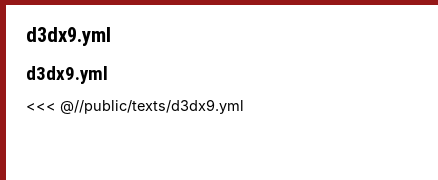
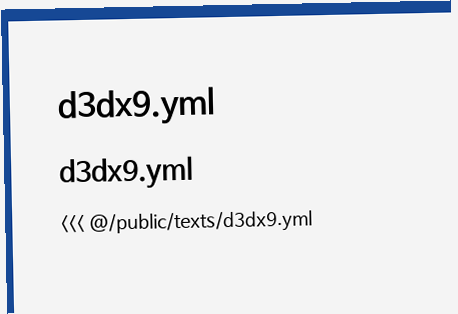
[60,99,244,114] @//public/texts/d3dx9.yml -> [88,209,313,235] @/public/texts/d3dx9.yml

